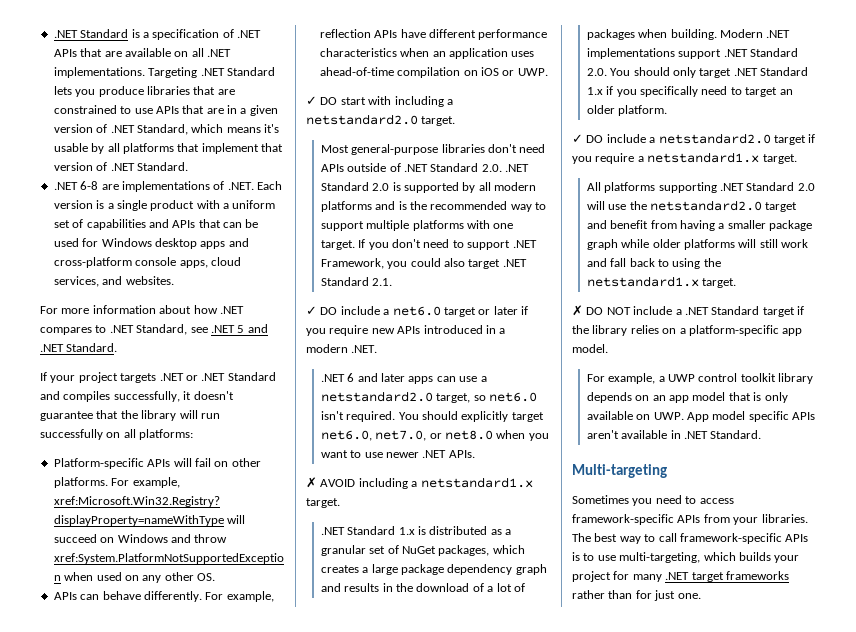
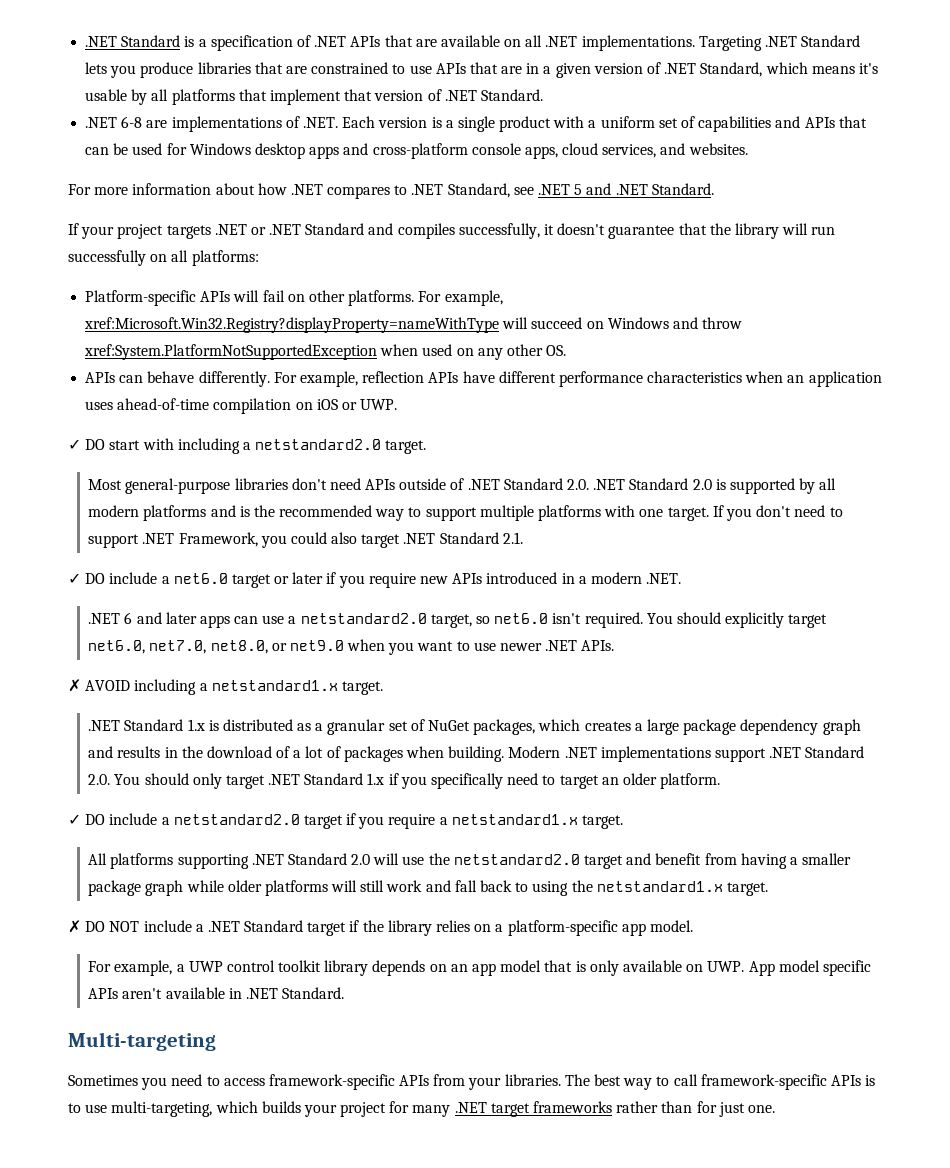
[429,430,494,440] or net8.0 -> [210,640,344,654] net8.0, or net9.0

